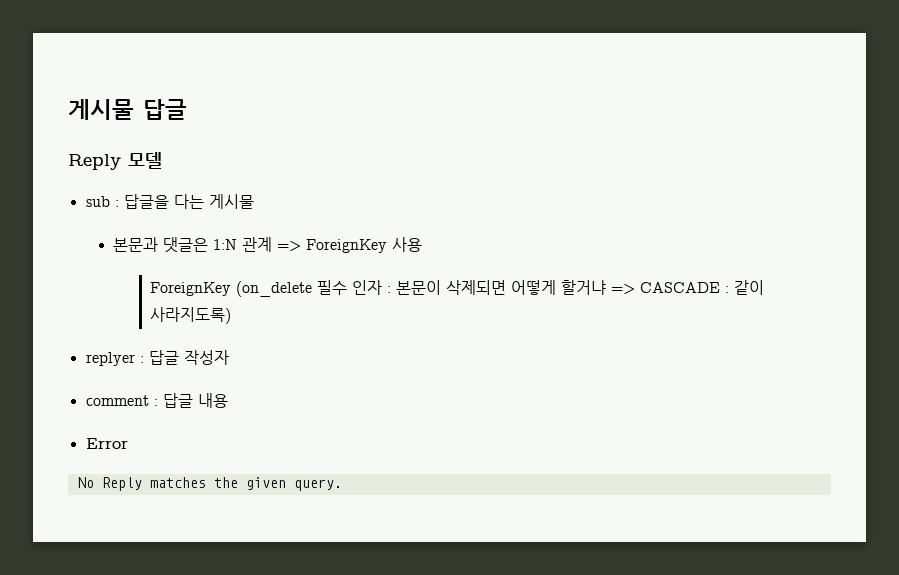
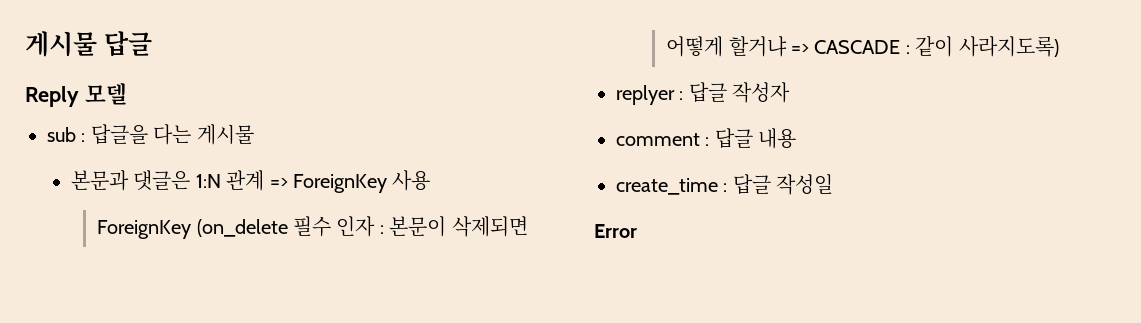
[85,438,128,449] [77,477,342,491] Error // No Reply matches the given query. -> [616,174,834,195] [594,224,637,238] create_time : 답글 작성일 // Error

